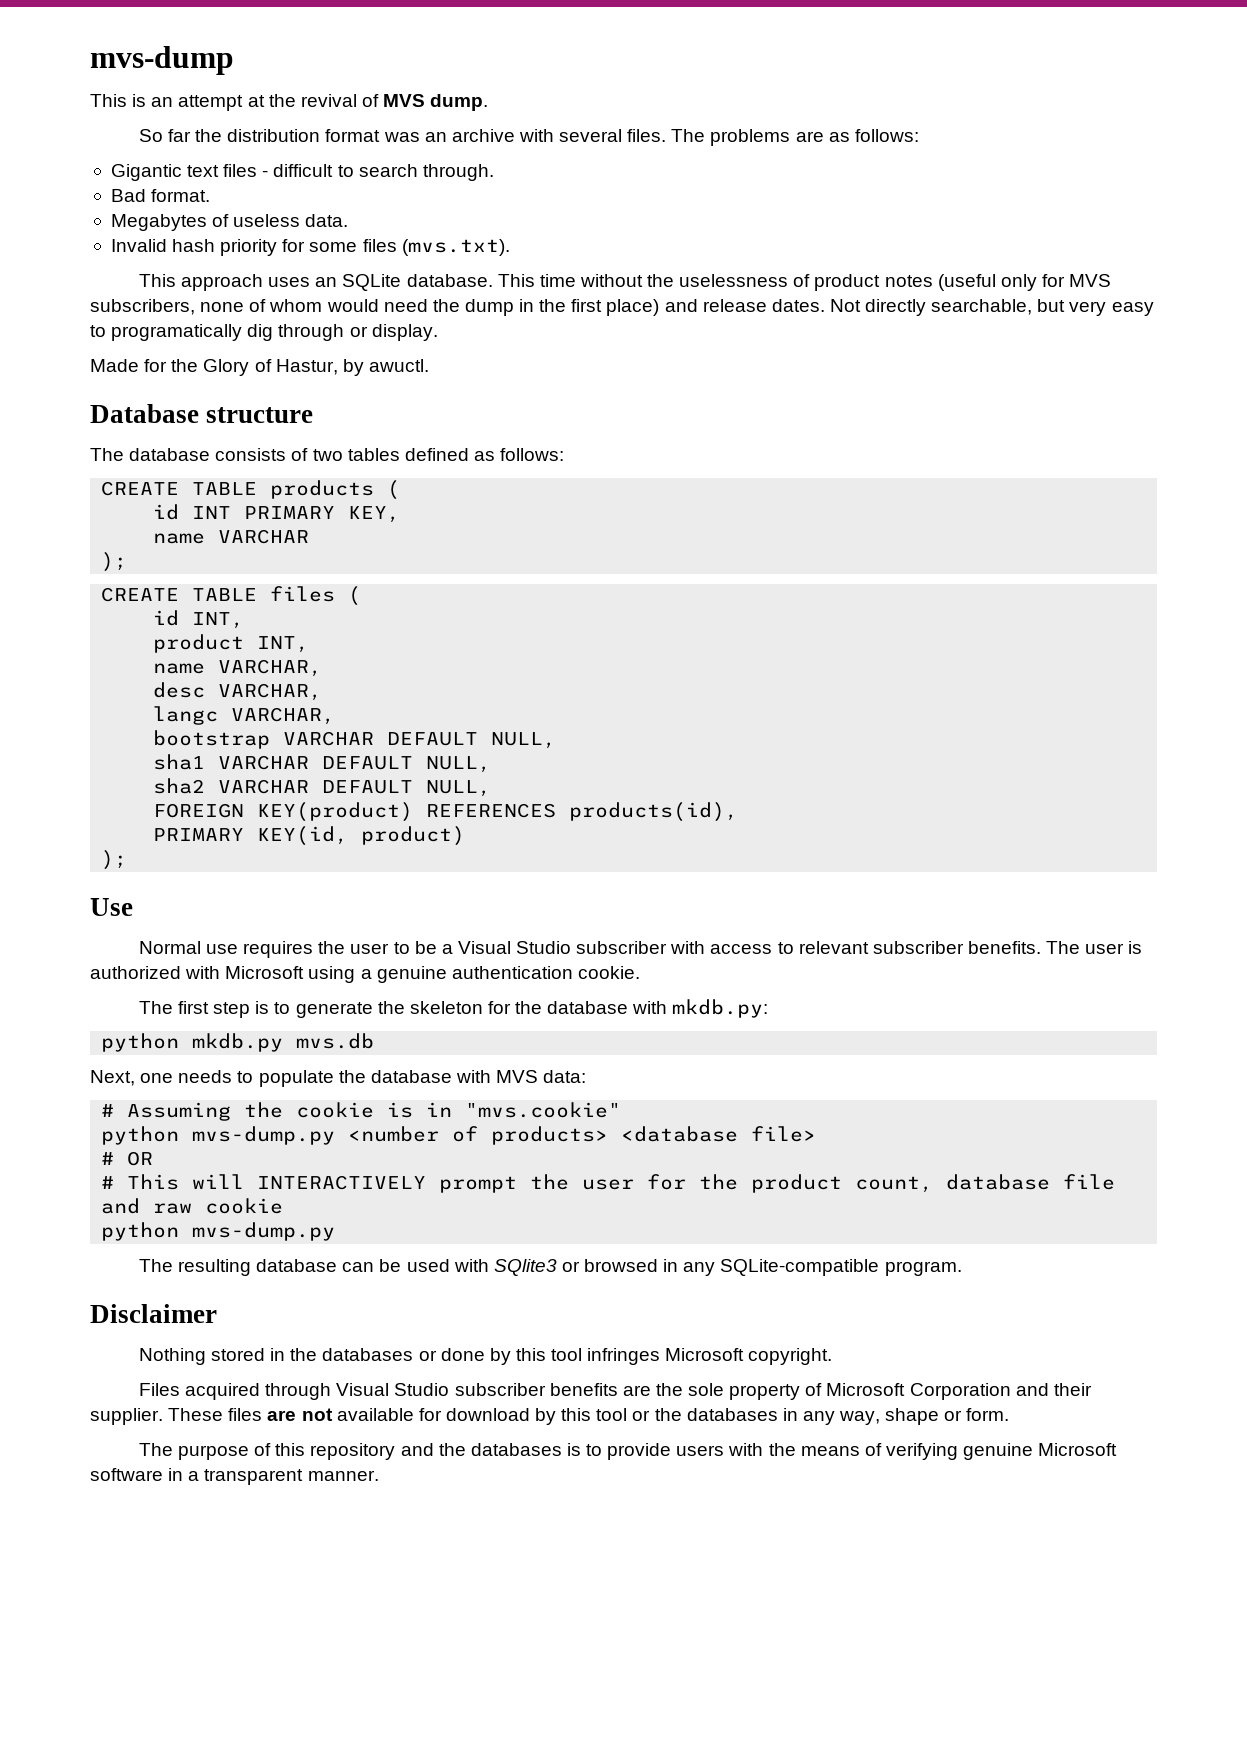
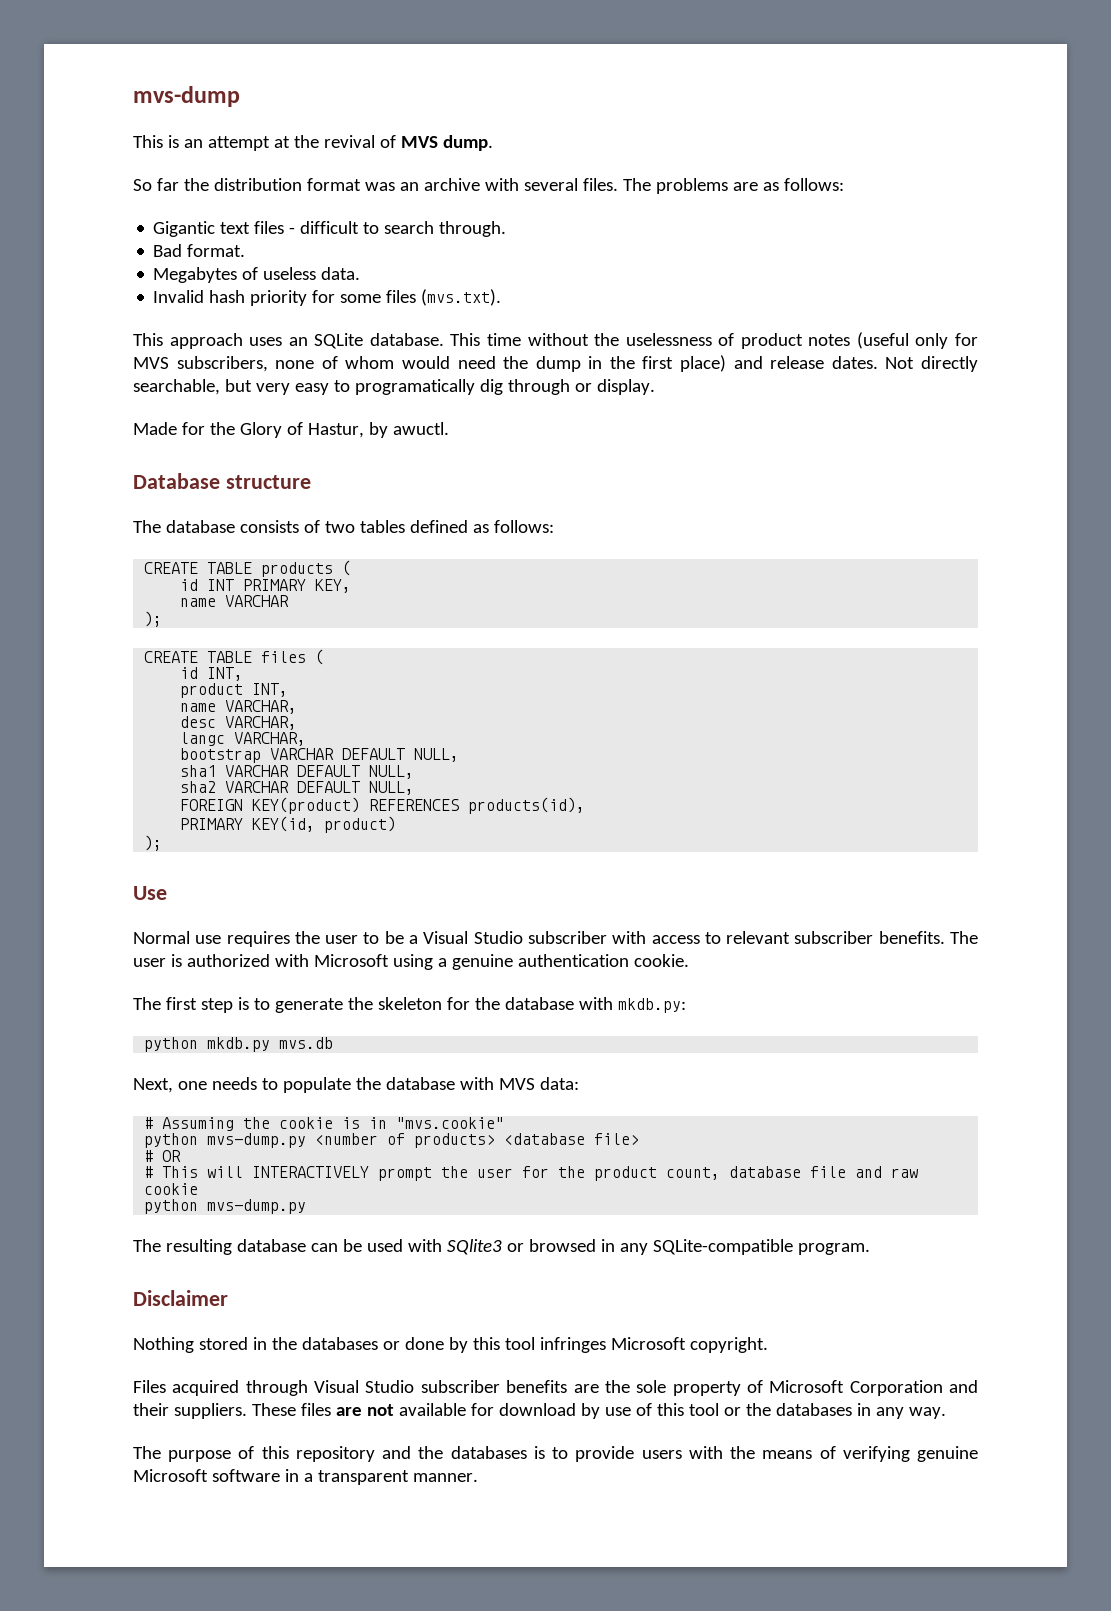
[90,1408,163,1425] supplier. -> [173,1403,247,1419] suppliers.
(557, 1416) none -> [604,1403,652,1416] use of
[839,1408,1010,1425] way, shape or form. -> [908,1407,946,1419] way.

